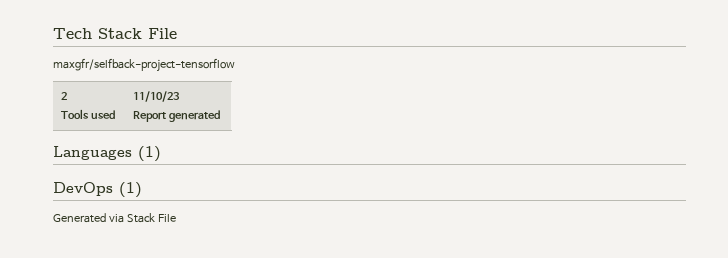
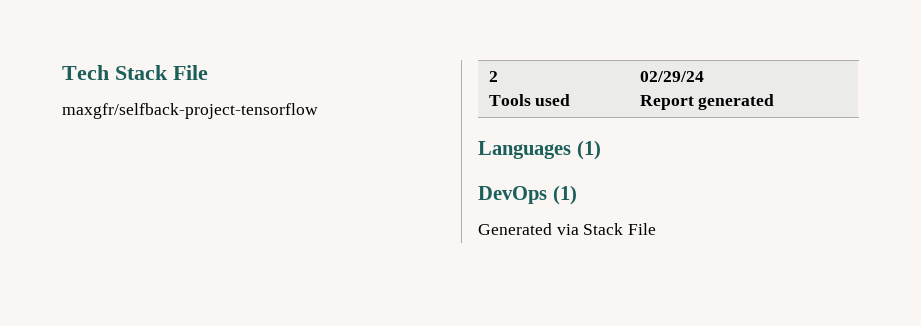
[133,91,181,102] 11/10/23 -> [639,71,704,82] 02/29/24

